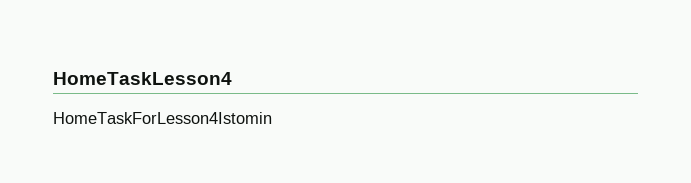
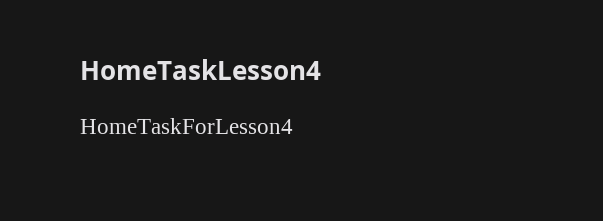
[53,112,272,124] HomeTaskForLesson4Istomin -> [80,118,293,134] HomeTaskForLesson4

